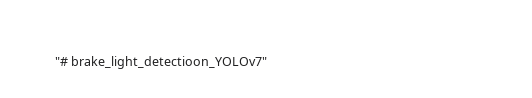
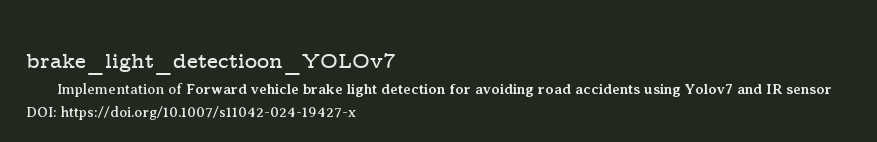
[55,56,268,69] "# brake_light_detectioon_YOLOv7" -> [26,53,395,75] [57,83,833,97] [26,106,356,120] brake_light_detectioon_YOLOv7 // Implementation of Forward vehicle brake light detection for avoiding road accidents using Yolov7 and IR sensor // DOI: https://doi.org/10.1007/s11042-024-19427-x

